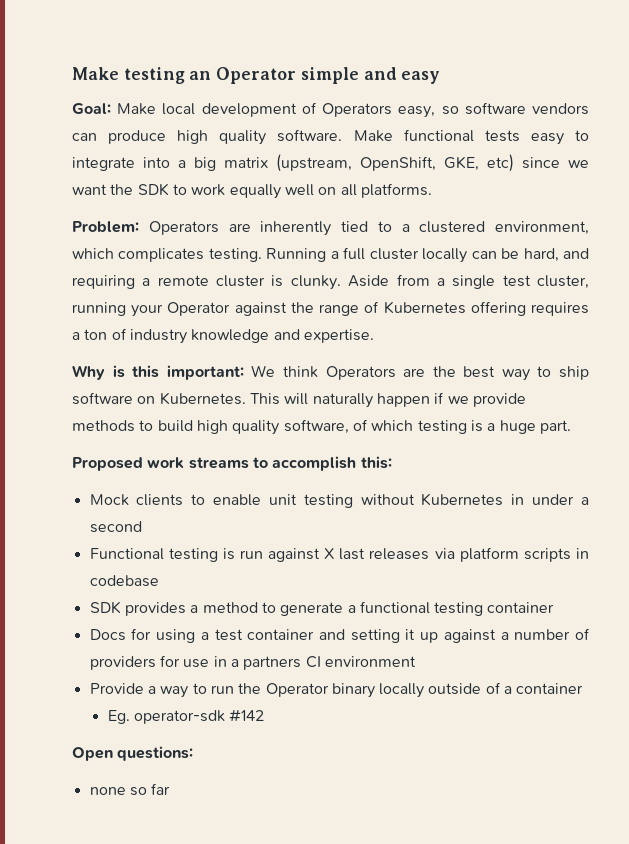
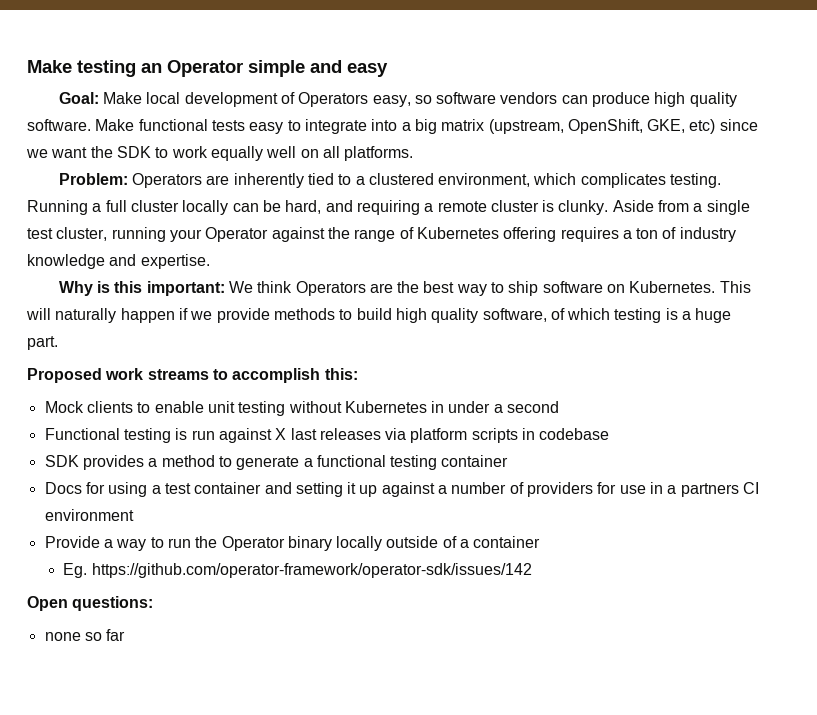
[134,709,265,724] operator-sdk #142 -> [91,563,532,578] https://github.com/operator-framework/operator-sdk/issues/142

